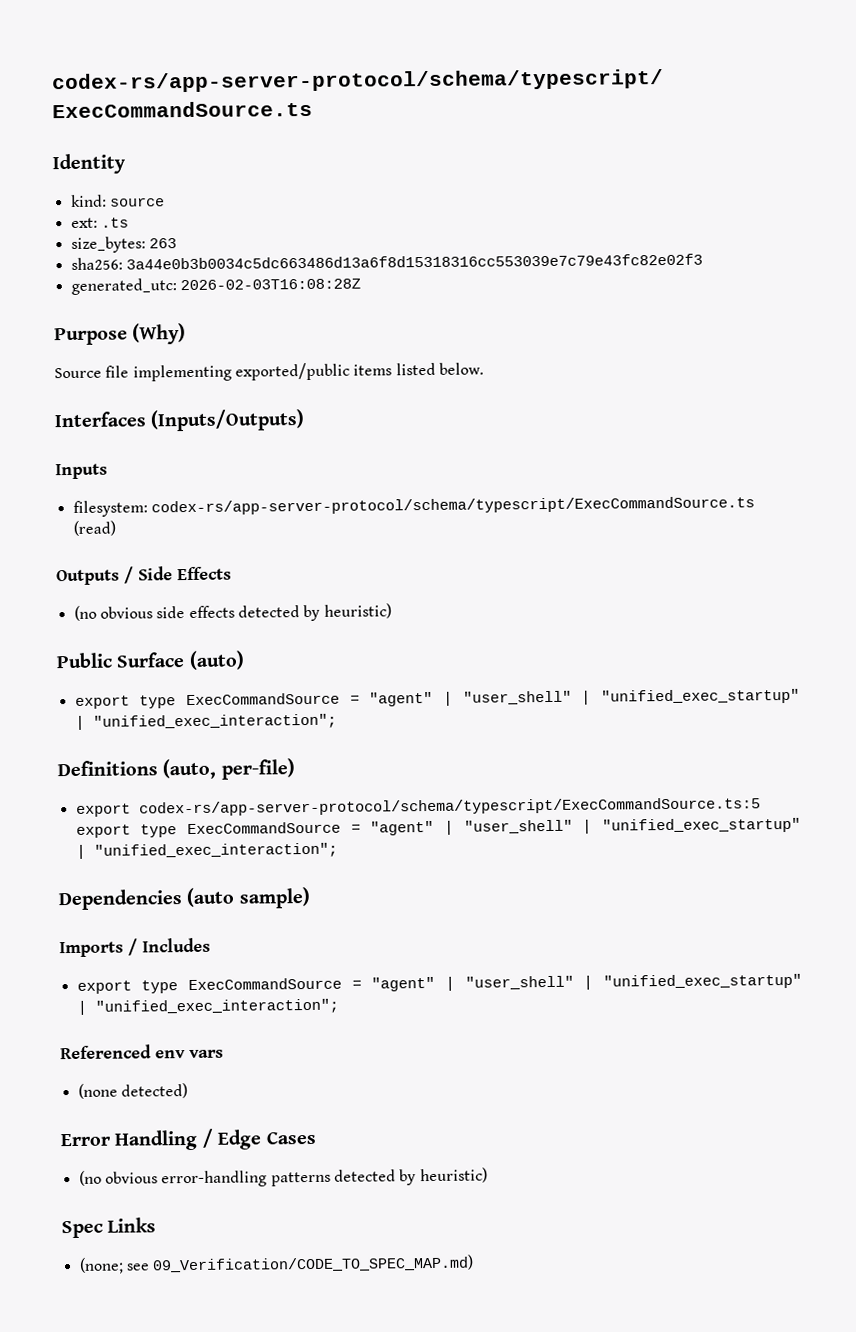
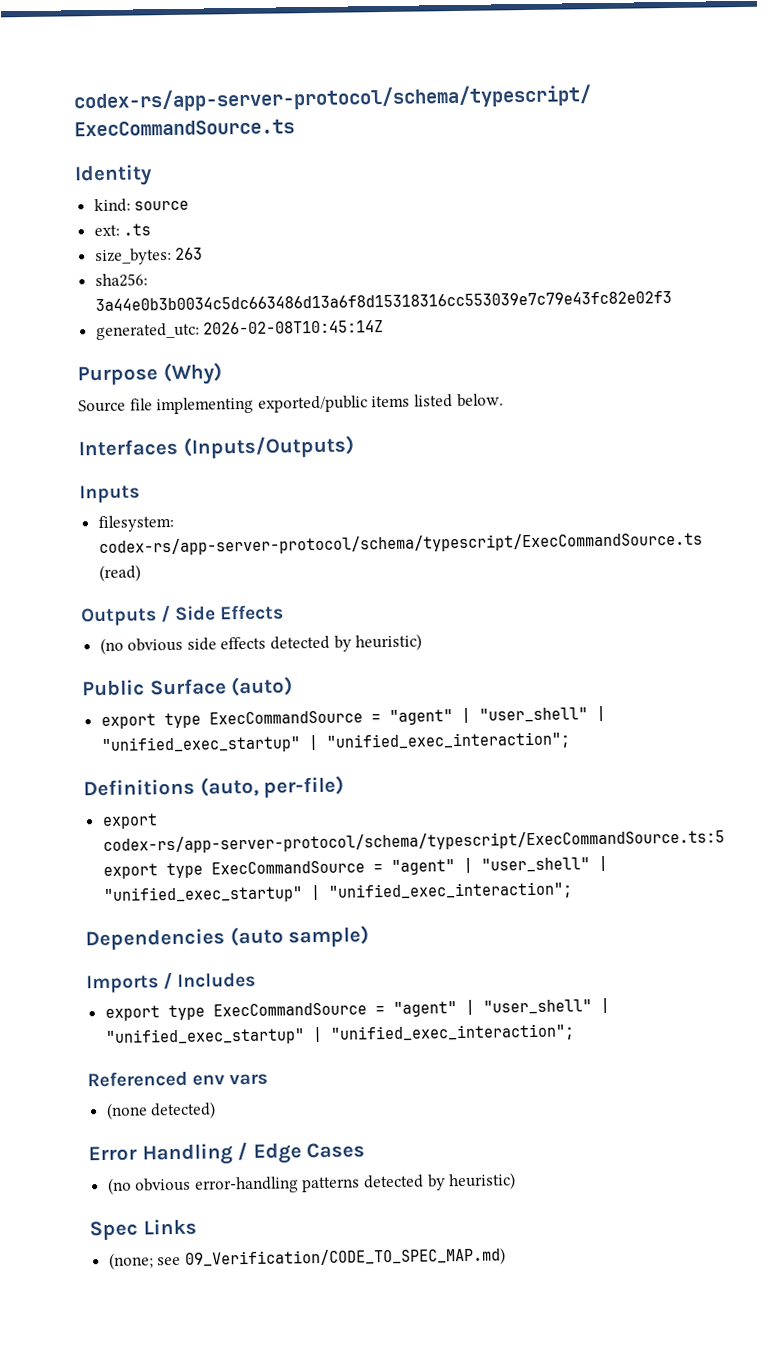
[179,278,361,291] 2026-02-03T16:08:28Z -> [203,320,385,335] 2026-02-08T10:45:14Z

